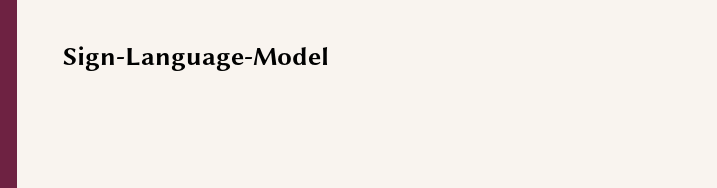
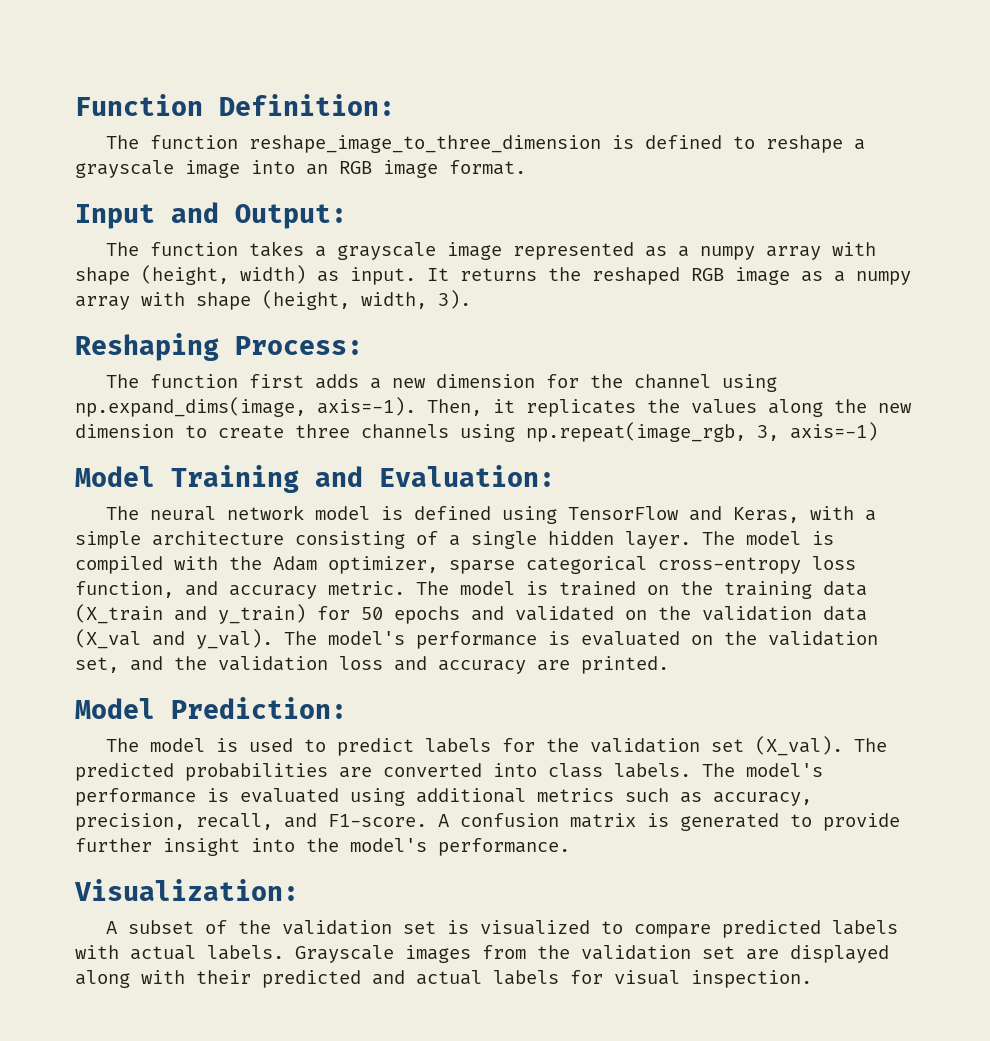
[63,46,329,71] Sign-Language-Model -> [75,94,395,116] [105,135,865,153] [75,160,526,178] [75,202,347,229] [105,241,876,260] [75,265,911,285] [75,290,471,310] [75,333,363,361] [105,374,777,392] [75,397,912,417] [75,422,878,442] [75,465,555,493] [105,505,876,524] [75,531,834,549] [75,556,856,574] [75,581,867,599] [75,604,867,624] [75,629,878,649] [75,656,669,674] [75,697,347,719] [105,736,887,756] [75,763,823,781] [75,788,812,806] [75,813,900,831] [75,838,570,856] [74,879,299,901] [105,920,898,938] [75,945,889,963] [75,970,812,988] Function Definition: // The function reshape_image_to_three_dimension is defined to reshape a grayscale image into an RGB image format. // Input and Output: // The function takes a grayscale image represented as a numpy array with shape (height, width) as input. It returns the reshaped RGB image as a numpy array with shape (height, width, 3). // Reshaping Process: // The function first adds a new dimension for the channel using np.expand_dims(image, axis=-1). Then, it replicates the values along the new dimension to create three channels using np.repeat(image_rgb, 3, axis=-1) // Model Training and Evaluation: // The neural network model is defined using TensorFlow and Keras, with a simple architecture consisting of a single hidden layer. The model is compiled with the Adam optimizer, sparse categorical cross-entropy loss function, and accuracy metric. The model is trained on the training data (X_train and y_train) for 50 epochs and validated on the validation data (X_val and y_val). The model's performance is evaluated on the validation set, and the validation loss and accuracy are printed. // Model Prediction: // The model is used to predict labels for the validation set (X_val). The predicted probabilities are converted into class labels. The model's performance is evaluated using additional metrics such as accuracy, precision, recall, and F1-score. A confusion matrix is generated to provide further insight into the model's performance. // Visualization: // A subset of the validation set is visualized to compare predicted labels with actual labels. Grayscale images from the validation set are displayed along with their predicted and actual labels for visual inspection.

